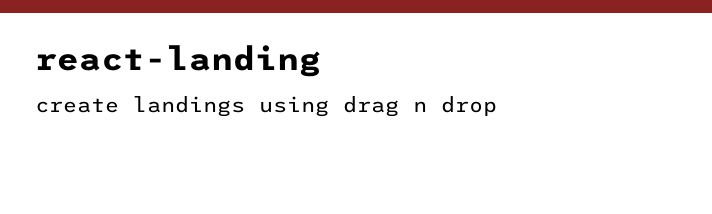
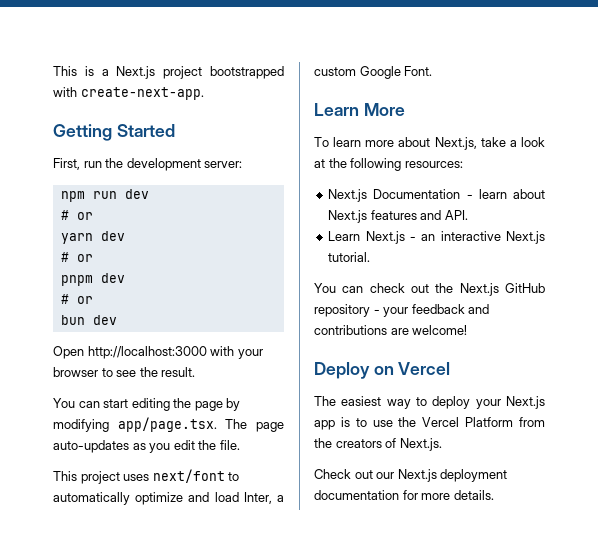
[35,45,321,77] [35,96,497,117] react-landing // create landings using drag n drop -> [53,66,284,79] [53,87,204,100] [53,124,175,141] [53,158,243,171] [60,189,149,202] [60,210,93,220] [60,231,125,244] [60,252,93,262] [60,273,125,286] [60,294,93,304] [60,315,117,325] [53,346,263,359] [53,367,196,377] [53,398,241,411] [53,417,284,432] [53,440,240,453] [53,469,240,484] [53,492,284,505] [314,66,433,79] [314,103,405,116] [314,137,545,150] [314,158,463,171] [328,189,545,202] [328,210,468,223] [328,231,545,244] [328,252,371,262] [314,283,545,296] [314,304,490,317] [314,325,468,335] [314,362,451,379] [314,396,545,409] [314,417,545,430] [314,438,442,451] [314,469,508,482] [314,490,494,500] This is a Next.js project bootstrapped with create-next-app. // Getting Started // First, run the development server: // npm run dev // # or // yarn dev // # or // pnpm dev // # or // bun dev // Open http://localhost:3000 with your browser to see the result. // You can start editing the page by modifying app/page.tsx. The page auto-updates as you edit the file. // This project uses next/font to automatically optimize and load Inter, a custom Google Font. // Learn More // To learn more about Next.js, take a look at the following resources: // Next.js Documentation - learn about Next.js features and API. // Learn Next.js - an interactive Next.js tutorial. // You can check out the Next.js GitHub repository - your feedback and contributions are welcome! // Deploy on Vercel // The easiest way to deploy your Next.js app is to use the Vercel Platform from the creators of Next.js. // Check out our Next.js deployment documentation for more details.

